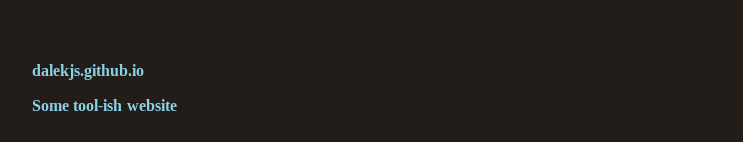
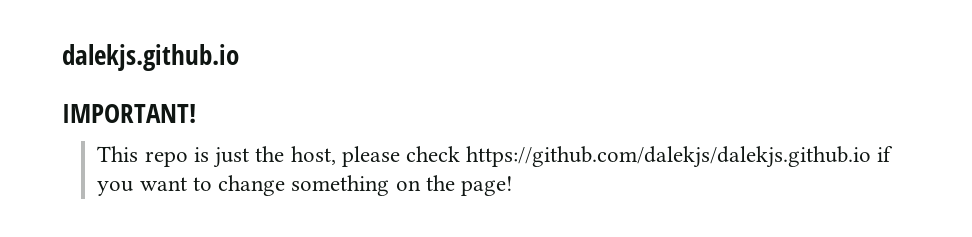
[32,99,177,111] Some tool-ish website -> [62,104,196,123] [97,146,894,168] [97,175,513,196] IMPORTANT! // This repo is just the host, please check https://github.com/dalekjs/dalekjs.github.io if you want to change something on the page!

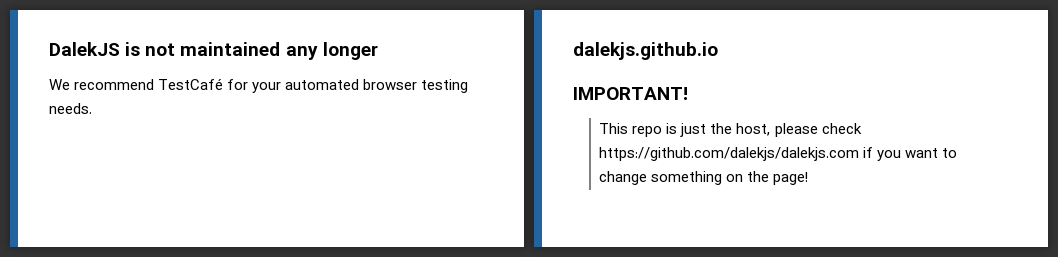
(62, 57) none -> [49,42,378,60] [49,78,469,93] [49,103,92,114] DalekJS is not maintained any longer // We recommend TestCafé for your automated browser testing needs. //
[466,146,872,168] https://github.com/dalekjs/dalekjs.github.io -> [599,147,860,161] https://github.com/dalekjs/dalekjs.com

